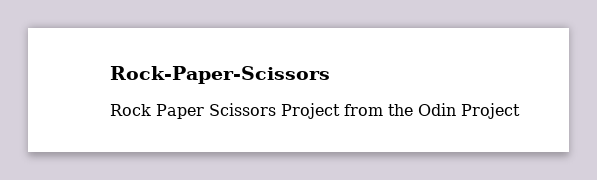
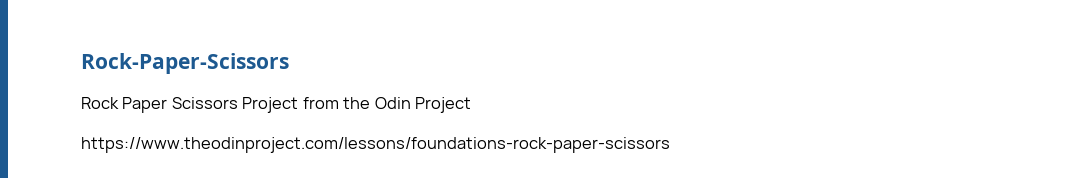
(520, 111) none -> [81,137,670,153] // https://www.theodinproject.com/lessons/foundations-rock-paper-scissors

